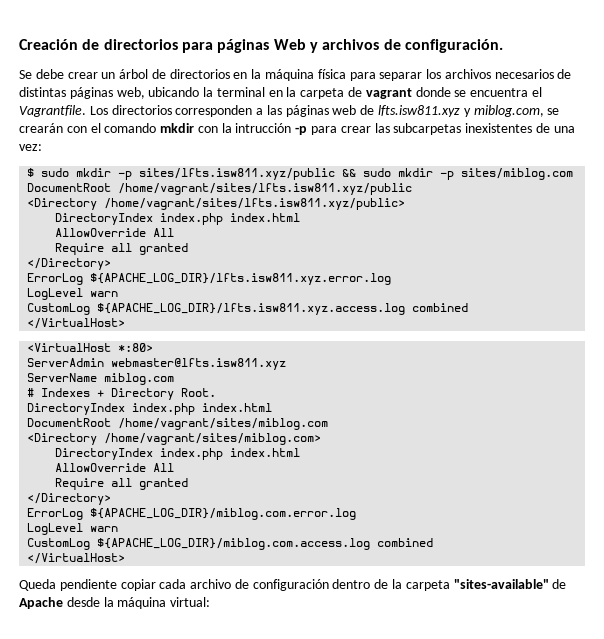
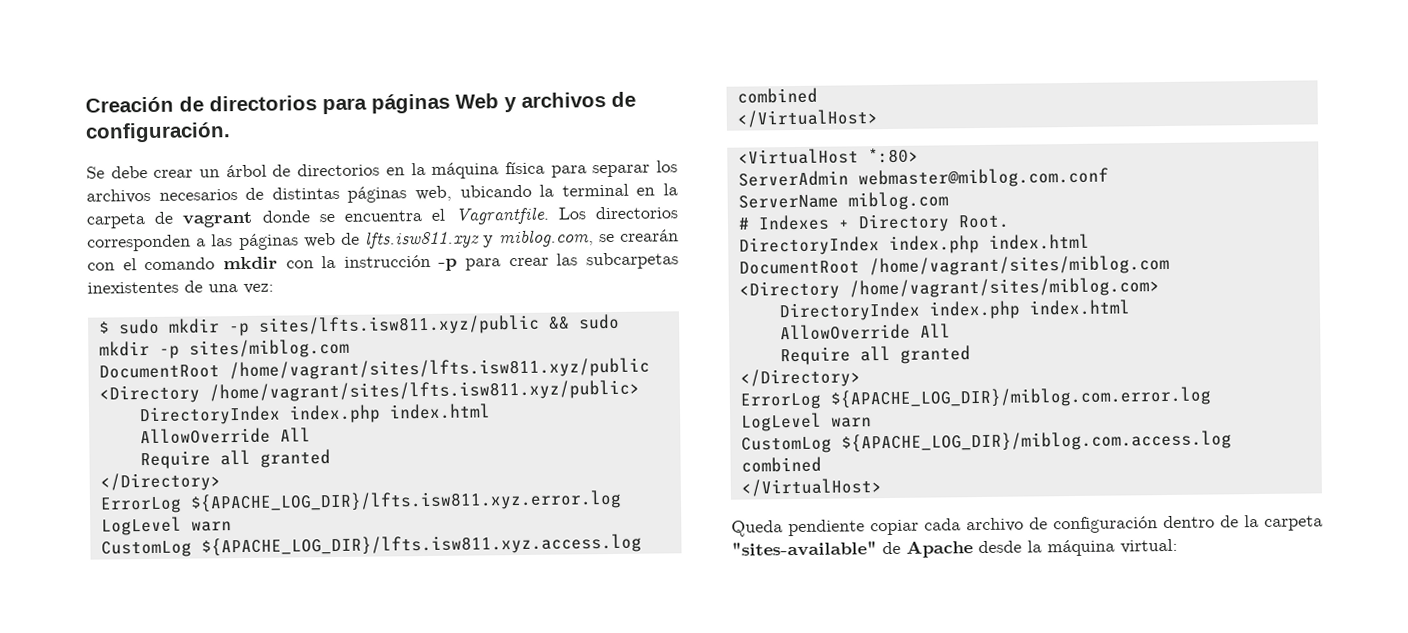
[235,123,292,133] intrucción -> [343,254,431,268] instrucción
[111,358,287,370] webmaster@lfts.isw811.xyz -> [857,167,1109,189] webmaster@miblog.com.conf

